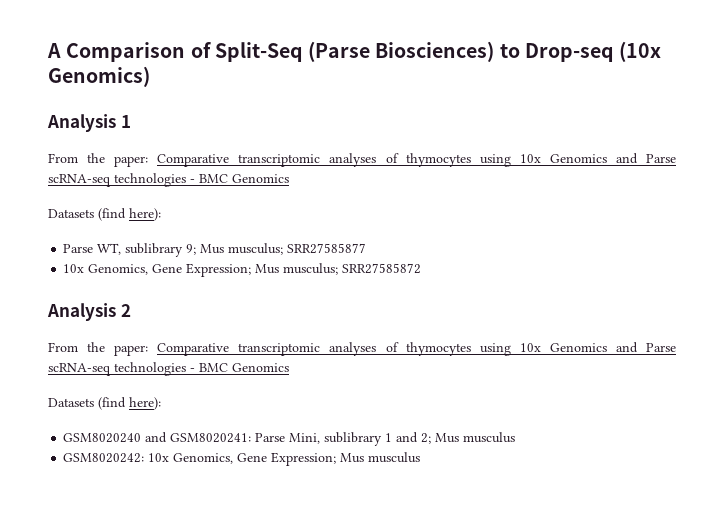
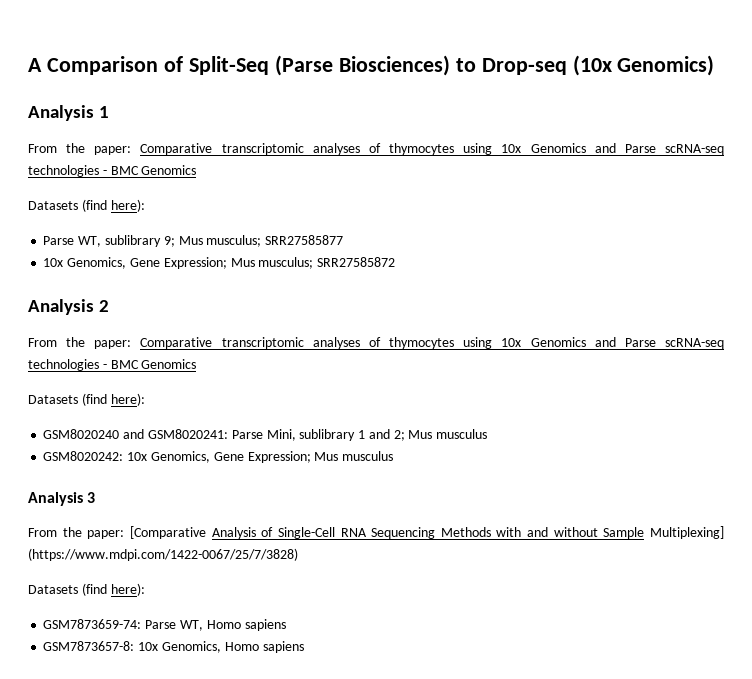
(421, 457) none -> [28,492,96,506] [28,526,724,539] [28,548,298,561] [28,583,145,596] [43,619,286,631] [43,641,304,653] // Analysis 3 // From the paper: [Comparative Analysis of Single-Cell RNA Sequencing Methods with and without Sample Multiplexing] (https://www.mdpi.com/1422-0067/25/7/3828) // Datasets (find here): // GSM7873659-74: Parse WT, Homo sapiens // GSM7873657-8: 10x Genomics, Homo sapiens

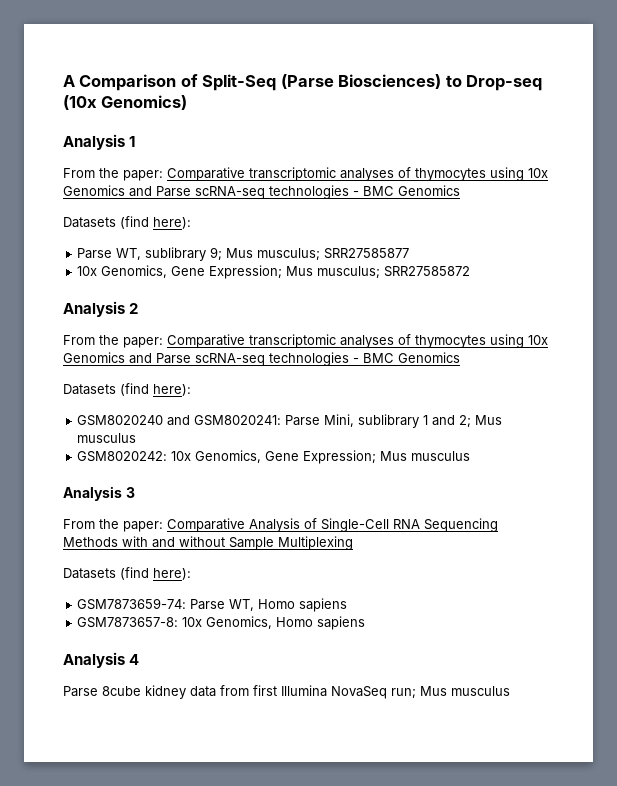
[129,526,206,539] [Comparative -> [167,518,245,532] Comparative
[649,526,724,539] [28,548,298,561] Multiplexing] (https://www.mdpi.com/1422-0067/25/7/3828) -> [278,536,353,550] Multiplexing
(304, 647) none -> [63,652,140,668] [63,685,510,699] // Analysis 4 // Parse 8cube kidney data from first Illumina NovaSeq run; Mus musculus

